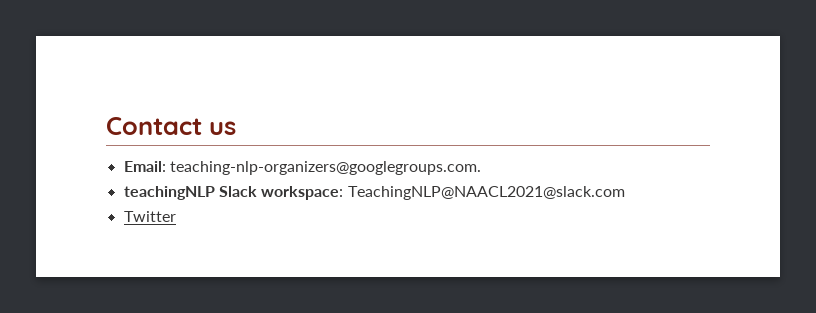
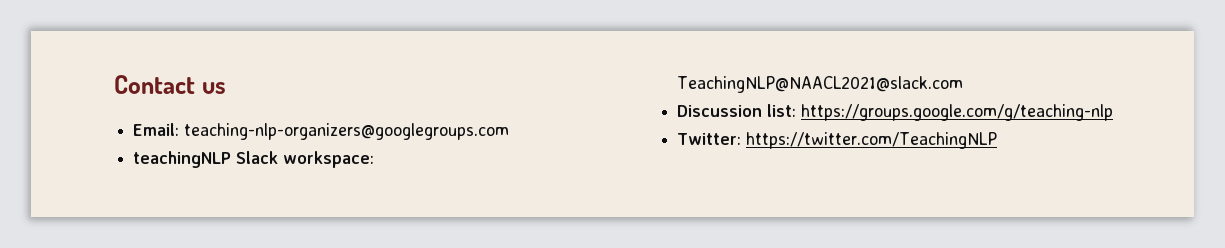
[169,161,481,175] teaching-nlp-organizers@googlegroups.com. -> [184,123,510,140] teaching-nlp-organizers@googlegroups.com
[123,211,176,222] Twitter -> [677,104,1114,121] [677,132,998,149] Discussion list: https://groups.google.com/g/teaching-nlp // Twitter: https://twitter.com/TeachingNLP

